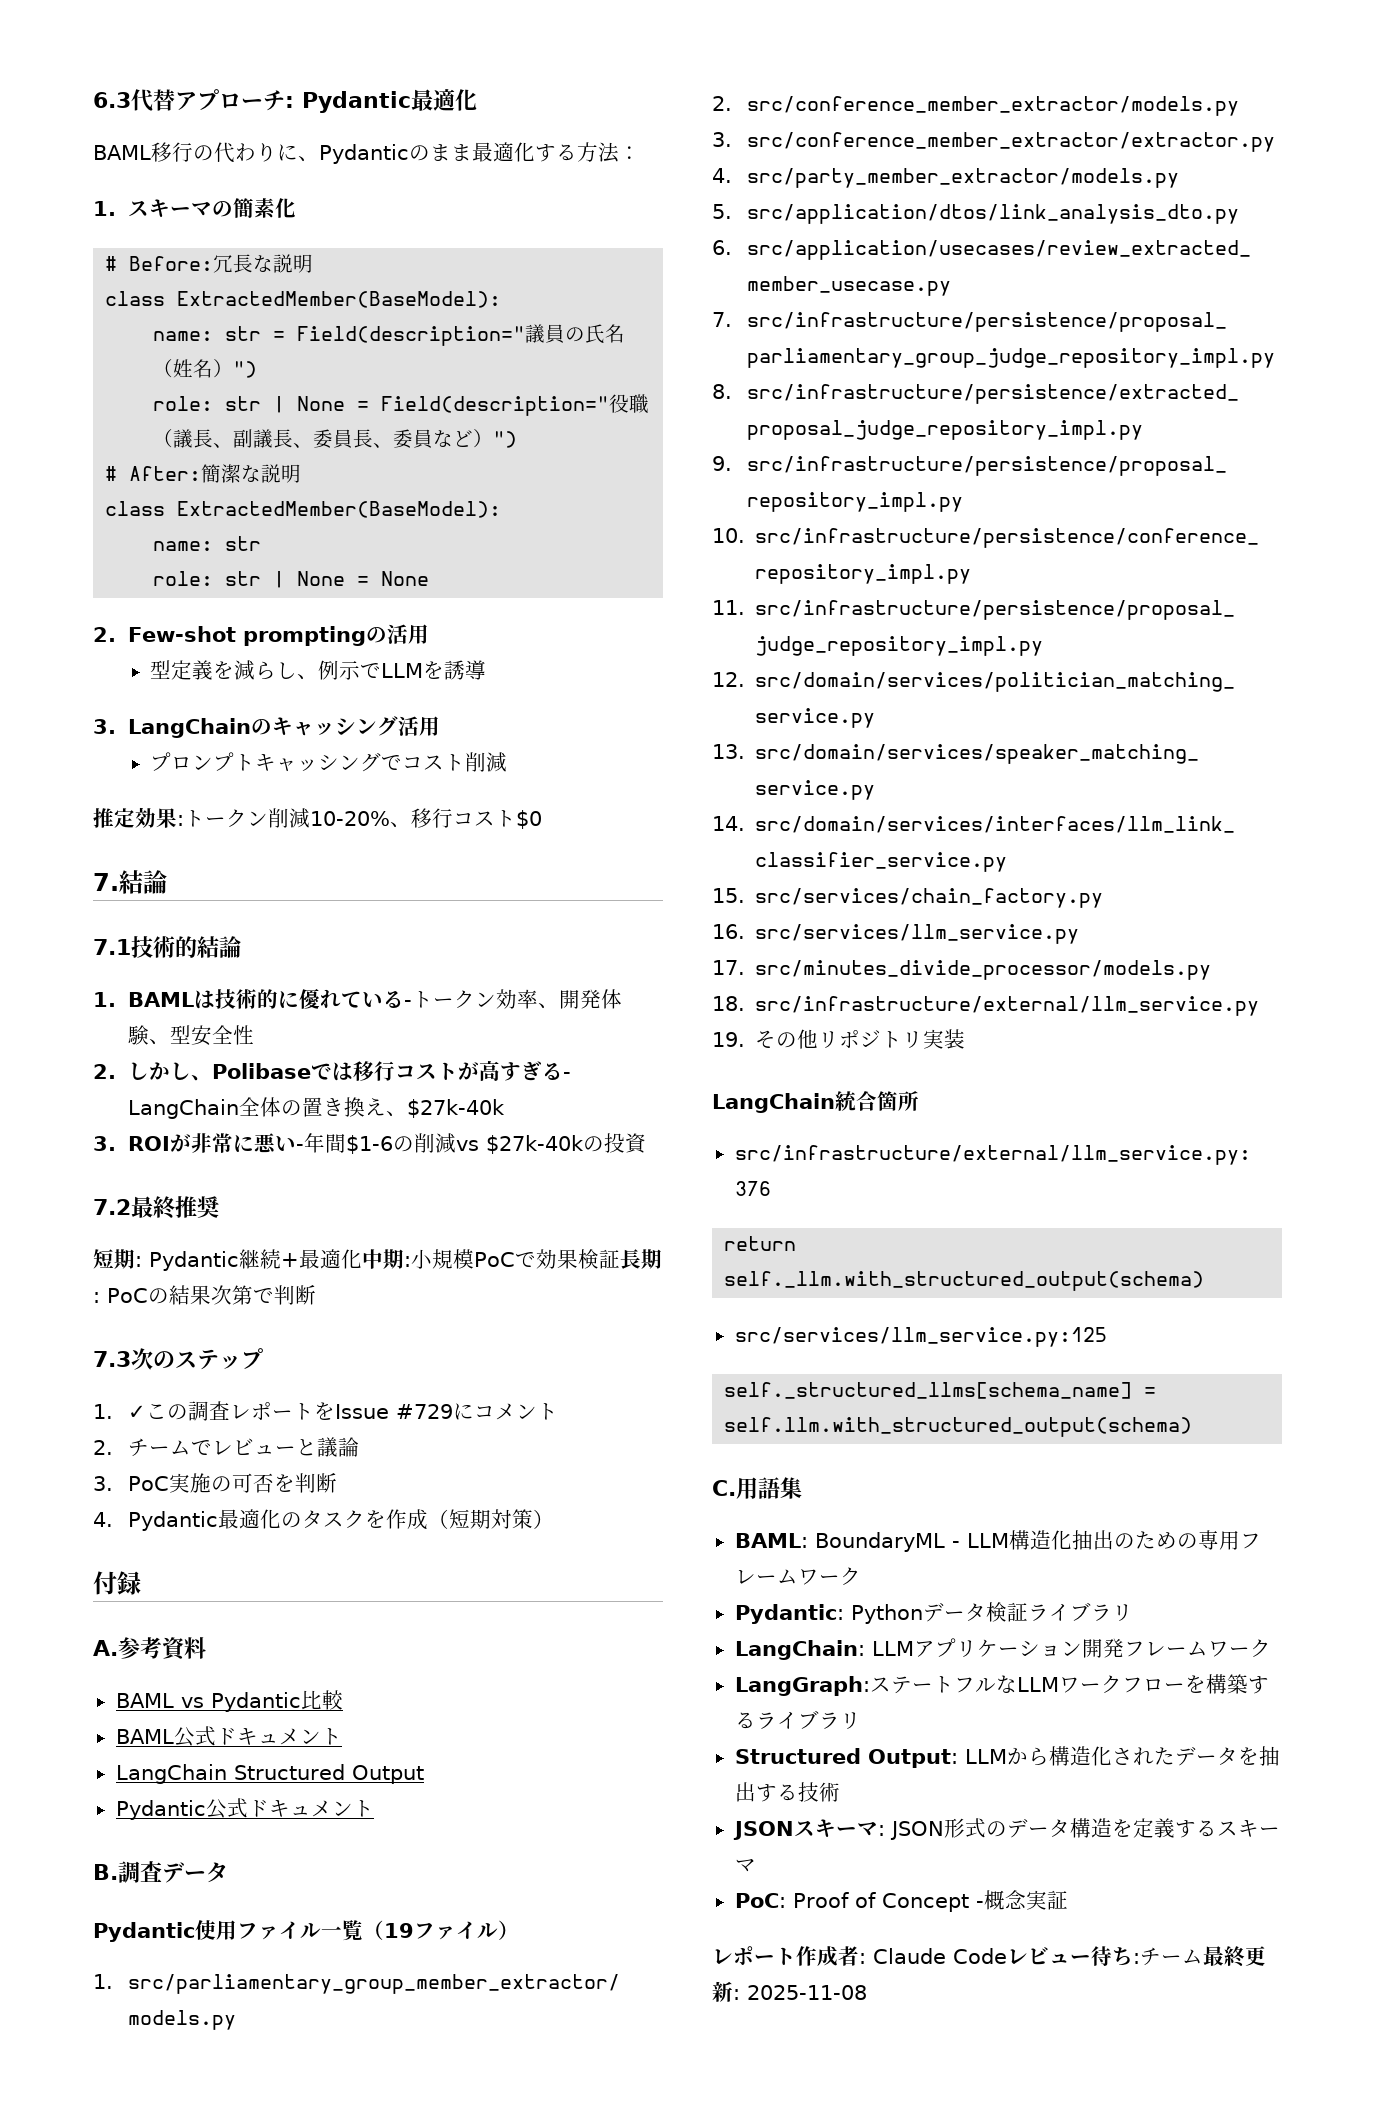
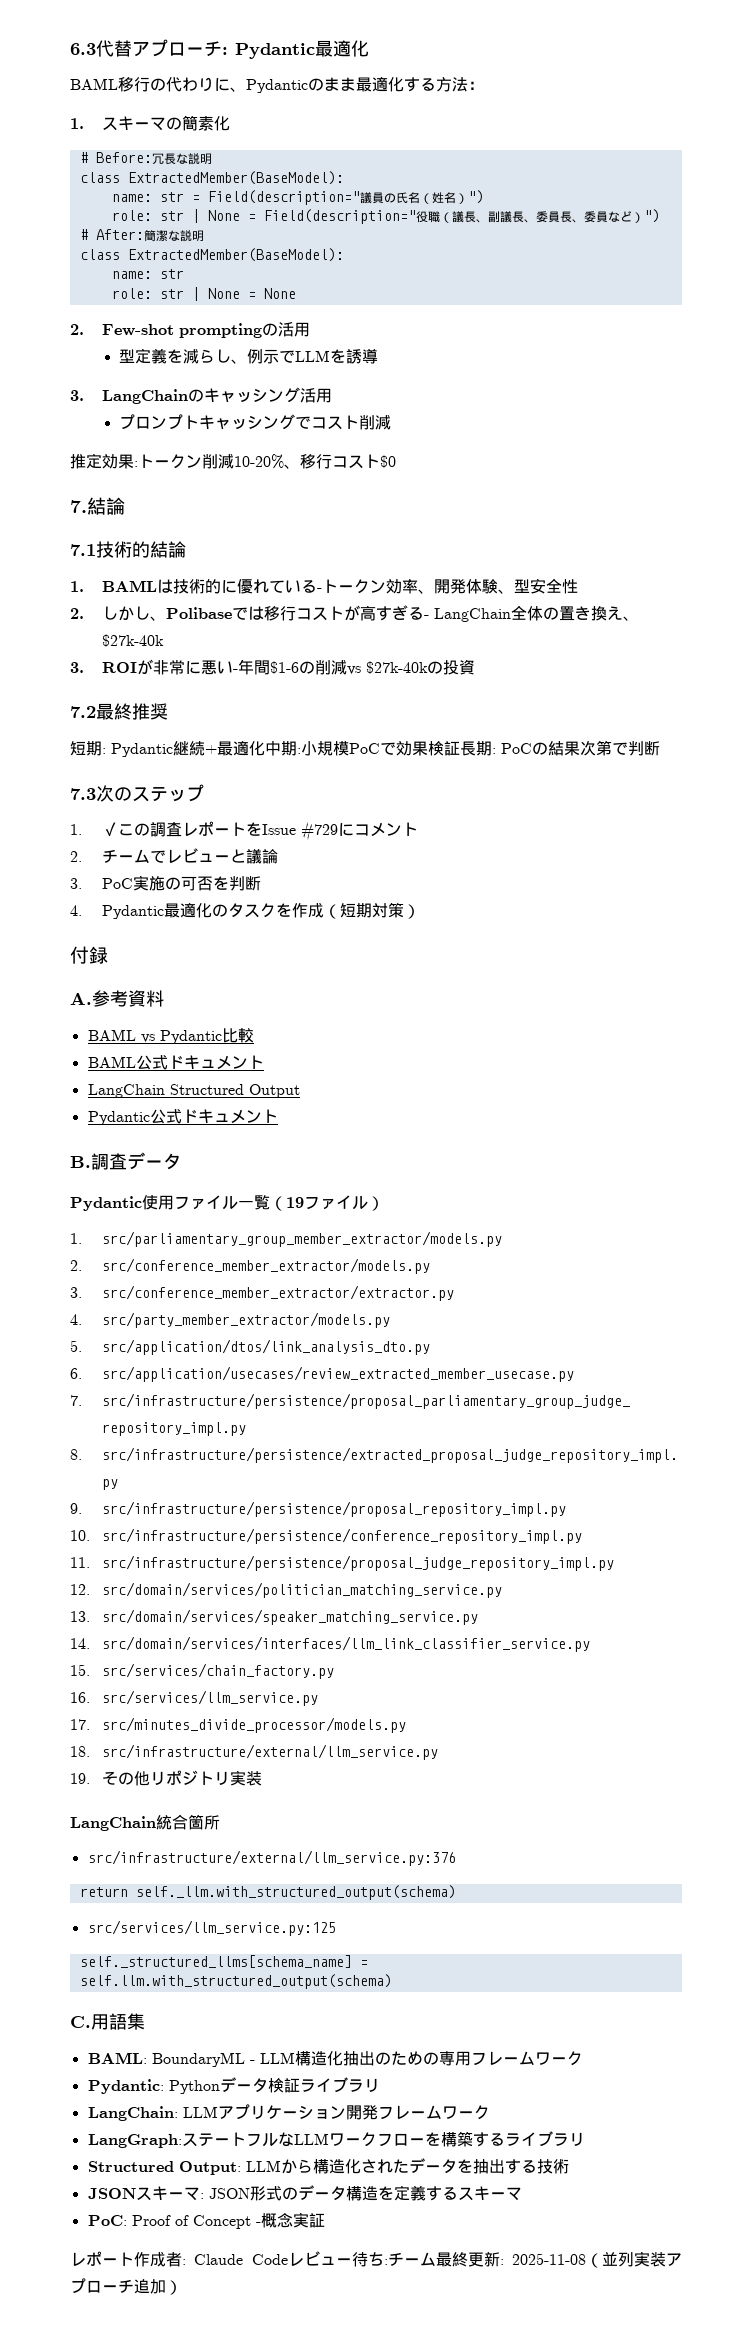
(867, 1992) none -> [586,2251,682,2268] [70,2278,182,2295] （並列実装アプローチ追加）

